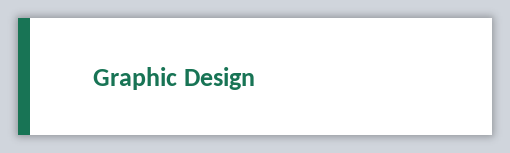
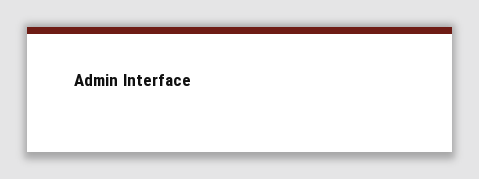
[93,67,255,90] Graphic Design -> [74,74,191,86] Admin Interface

